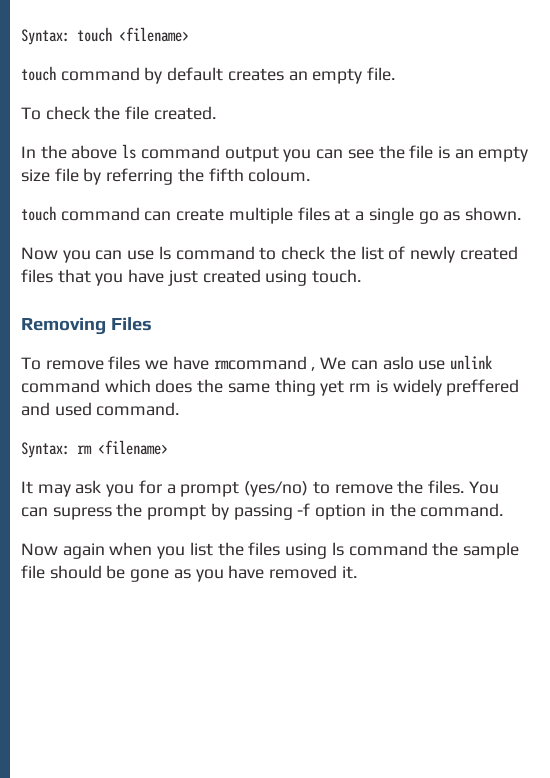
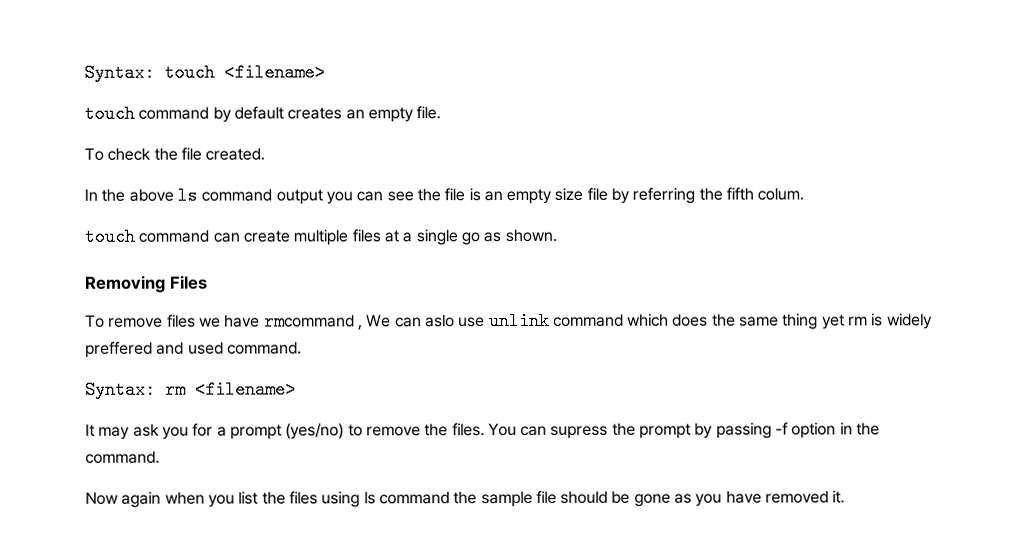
[248,168,311,182] coloum. -> [757,187,805,201] colum.
[21,246,518,263] [21,269,362,286] // Now you can use ls command to check the list of newly created files that you have just created using touch. -> (557, 235) none

